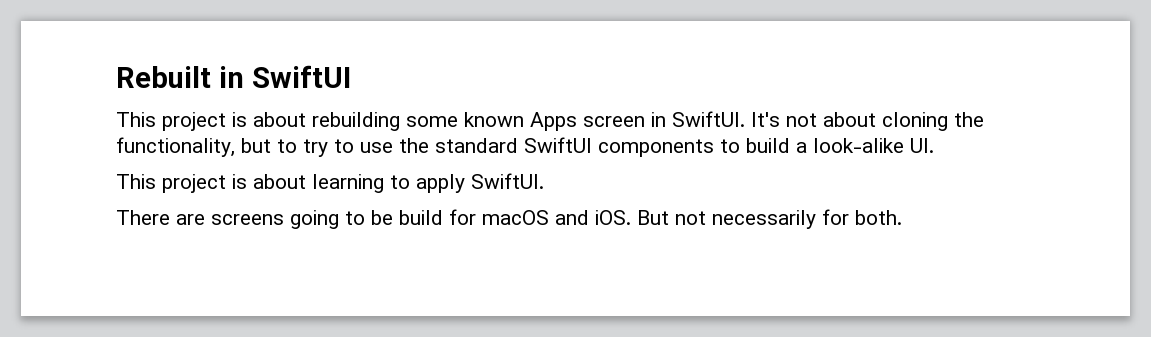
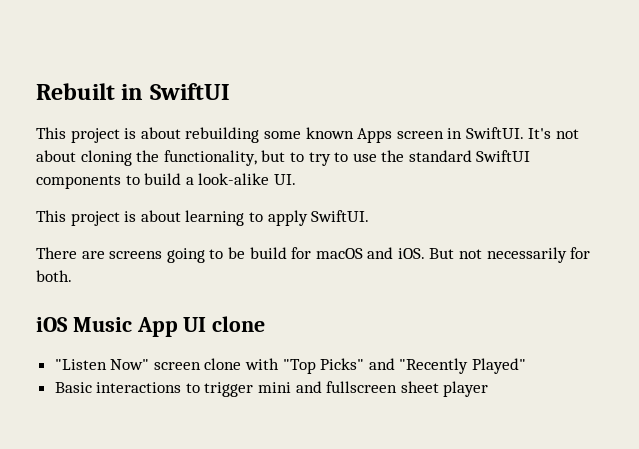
(902, 217) none -> [36,316,266,337] [54,358,527,374] [54,381,489,397] // iOS Music App UI clone // "Listen Now" screen clone with "Top Picks" and "Recently Played" // Basic interactions to trigger mini and fullscreen sheet player

